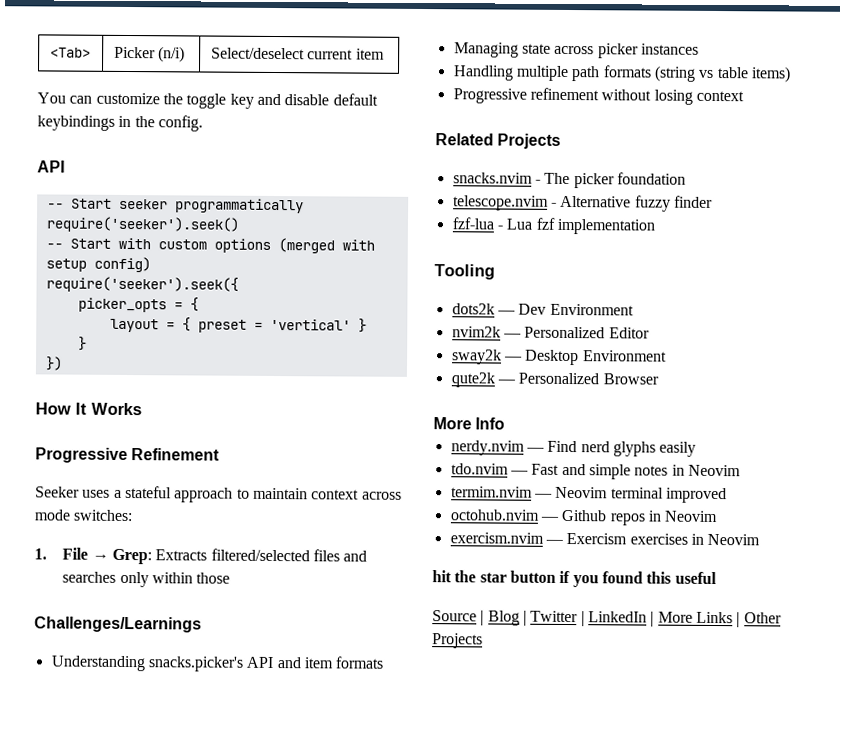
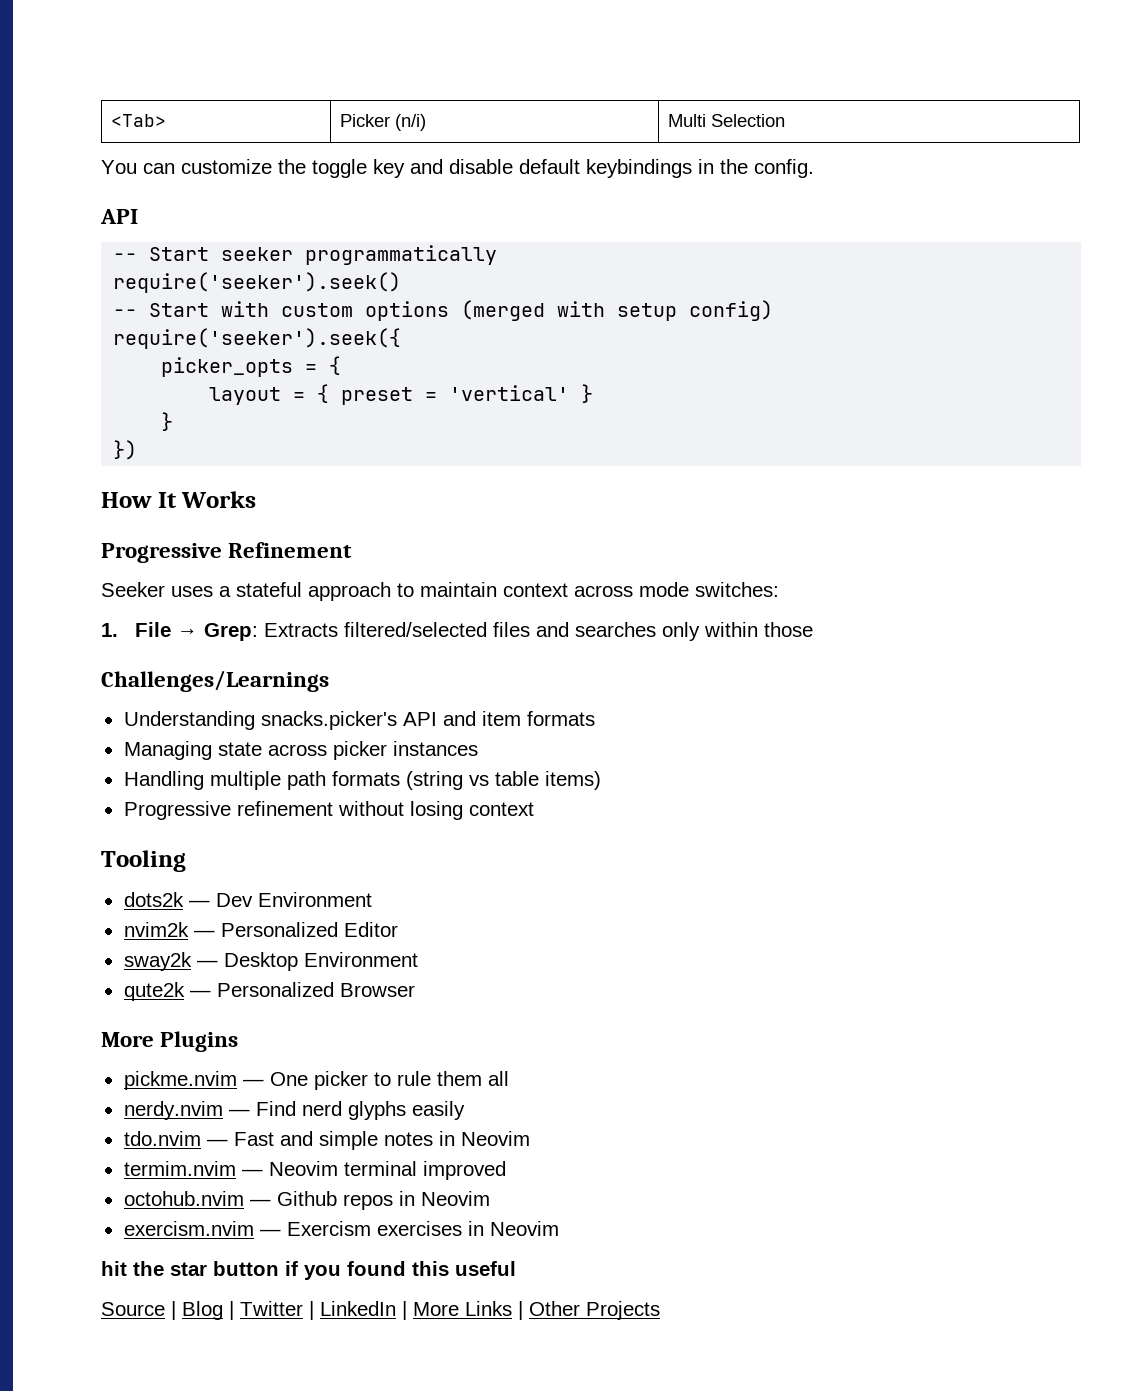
[210,47,385,60] Select/deselect current item -> [668,114,786,127] Multi Selection
[435,133,562,149] [452,172,686,189] [452,195,713,212] [451,217,656,235] // Related Projects // snacks.nvim - The picker foundation // telescope.nvim - Alternative fuzzy finder // fzf-lua - Lua fzf implementation -> (534, 809) none
[475,417,506,430] Info -> [160,1031,239,1052] [123,1071,509,1090] Plugins // pickme.nvim — One picker to rule them all

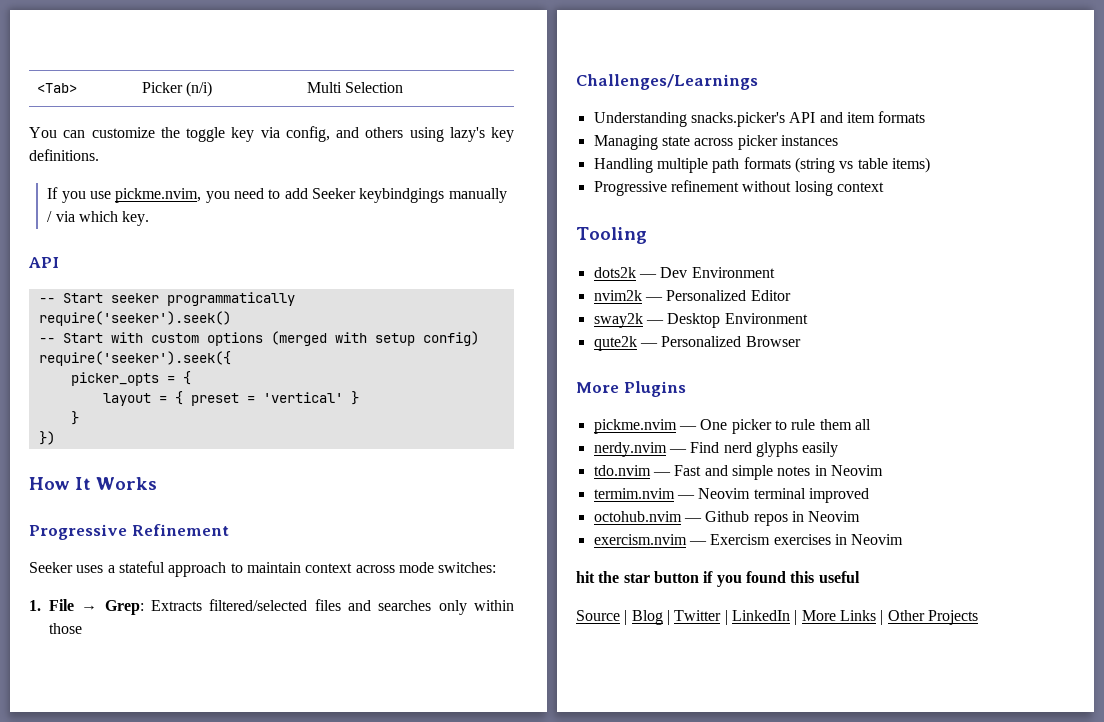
[410,159,814,178] and disable default keybindings in the config. -> [260,126,514,142] [29,149,99,161] [47,187,507,203] [47,211,150,226] via config, and others using lazy's key definitions. // If you use pickme.nvim, you need to add Seeker keybindgings manually / via which key.

